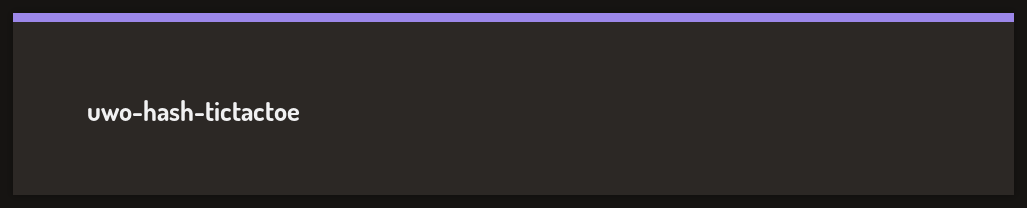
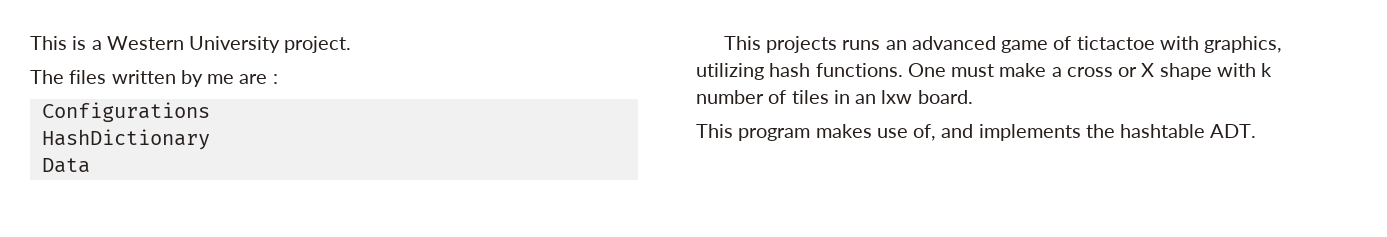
[87,100,300,121] uwo-hash-tictactoe -> [30,36,352,53] [30,70,278,87] [41,102,210,122] [41,129,210,150] [41,158,90,173] [723,36,1283,53] [696,63,1273,80] [696,90,973,104] [696,124,1257,141] This is a Western University project. // The files written by me are : // Configurations // HashDictionary // Data // This projects runs an advanced game of tictactoe with graphics, utilizing hash functions. One must make a cross or X shape with k number of tiles in an lxw board. // This program makes use of, and implements the hashtable ADT.

